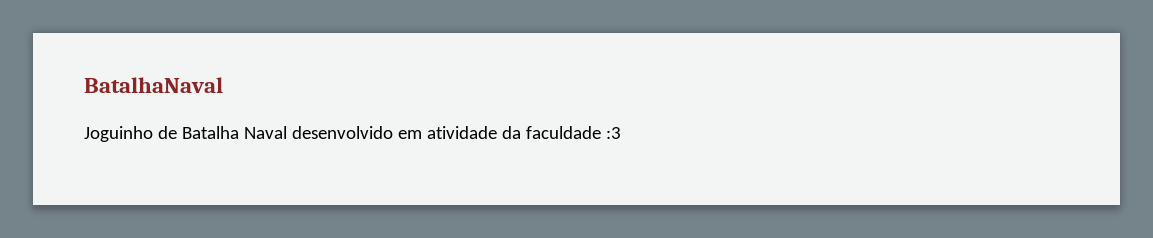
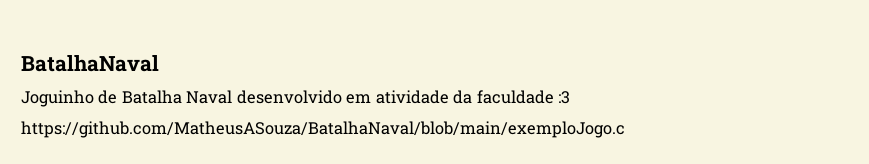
(621, 133) none -> [21,121,625,138] // https://github.com/MatheusASouza/BatalhaNaval/blob/main/exemploJogo.c

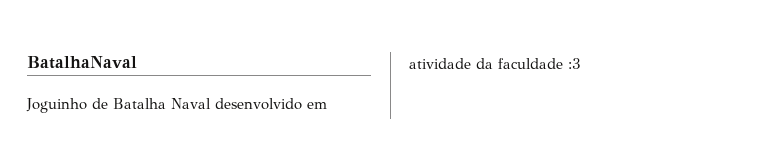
[21,121,625,138] // https://github.com/MatheusASouza/BatalhaNaval/blob/main/exemploJogo.c -> (581, 63) none

